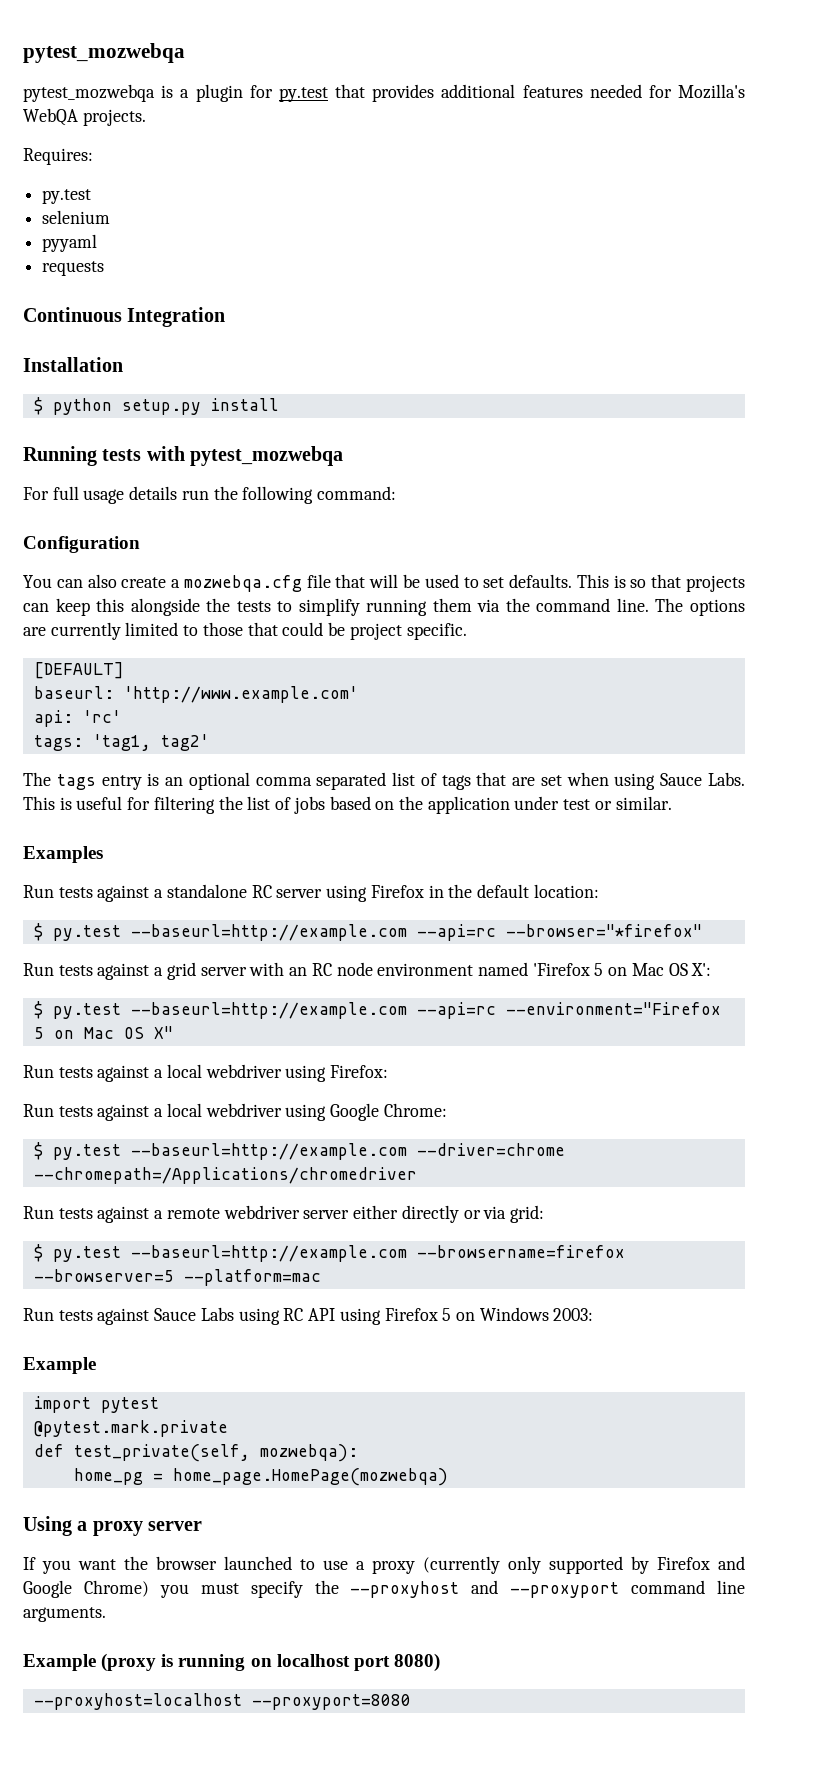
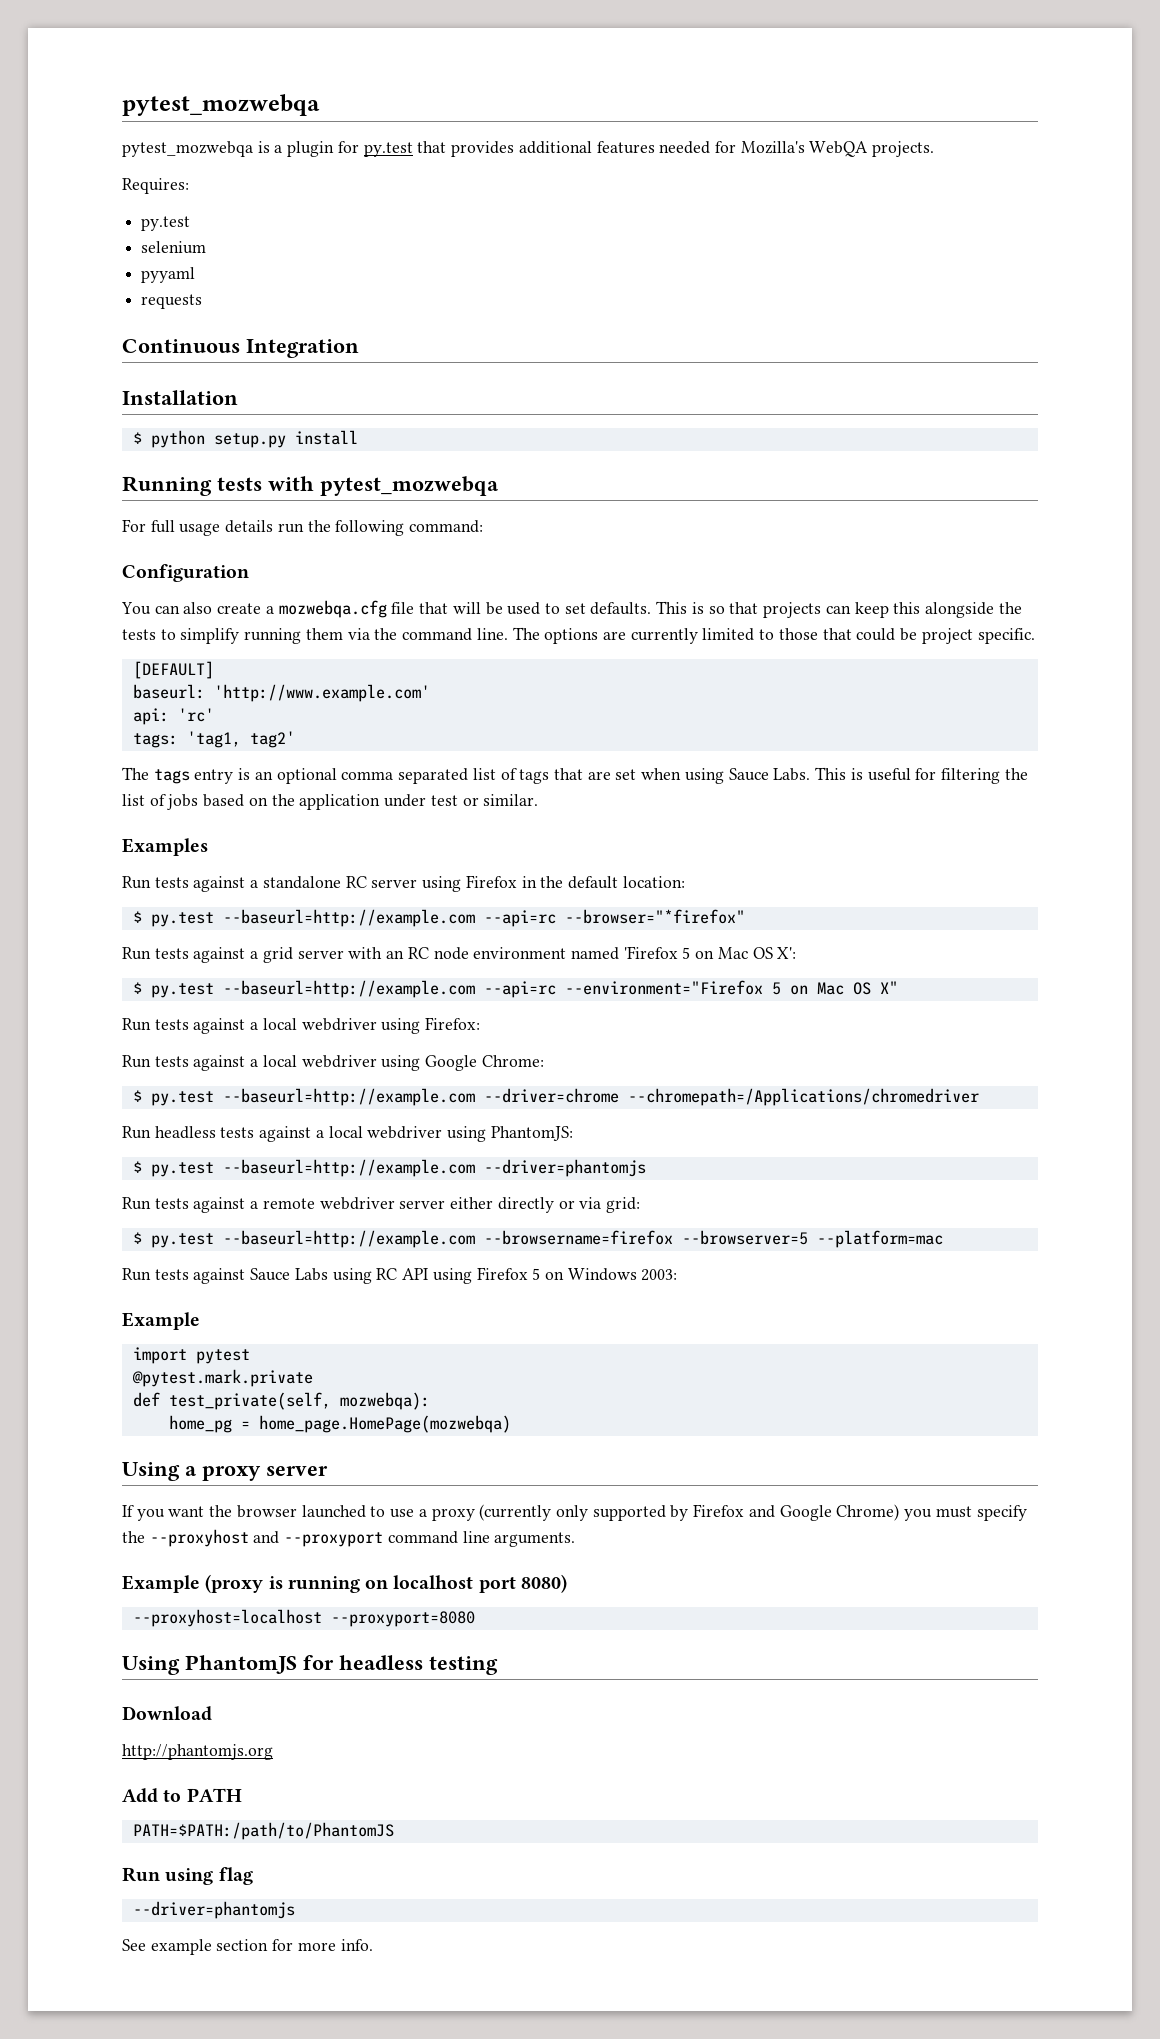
(417, 1175) none -> [122,1126,573,1142] [132,1159,646,1177] // Run headless tests against a local webdriver using PhantomJS: // $ py.test --baseurl=http://example.com --driver=phantomjs
(411, 1702) none -> [122,1655,498,1675] [122,1706,212,1721] [122,1744,273,1760] [122,1788,242,1803] [132,1822,394,1840] [122,1867,253,1885] [132,1901,295,1919] [122,1939,373,1955] // Using PhantomJS for headless testing // Download // http://phantomjs.org // Add to PATH // PATH=$PATH:/path/to/PhantomJS // Run using flag // --driver=phantomjs // See example section for more info.

